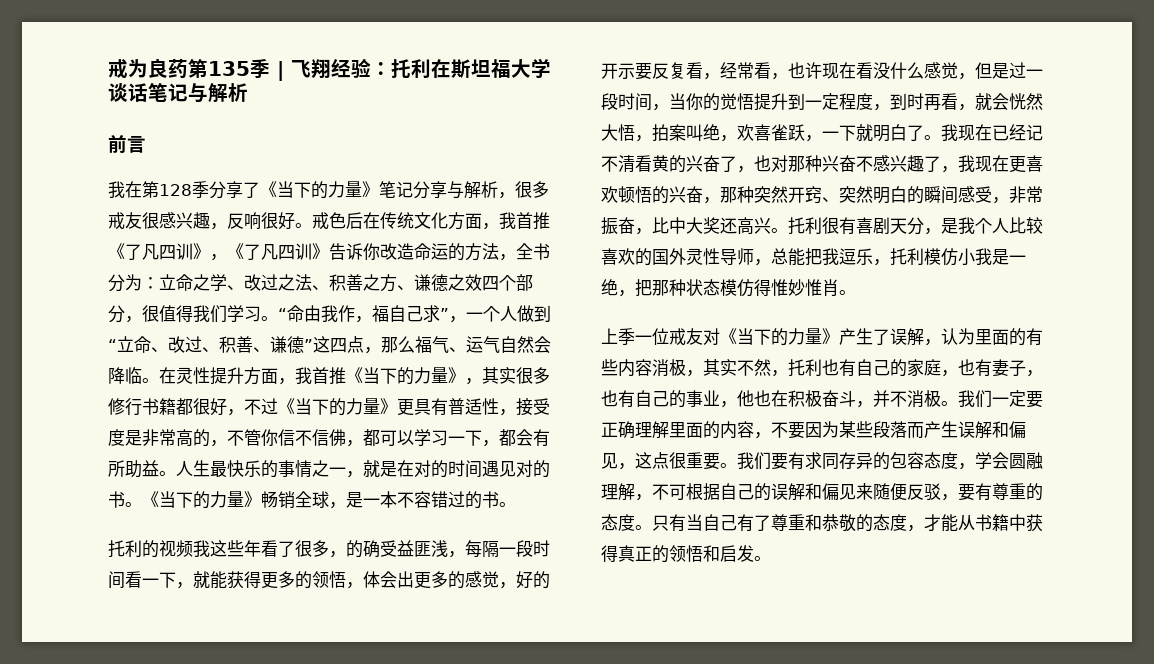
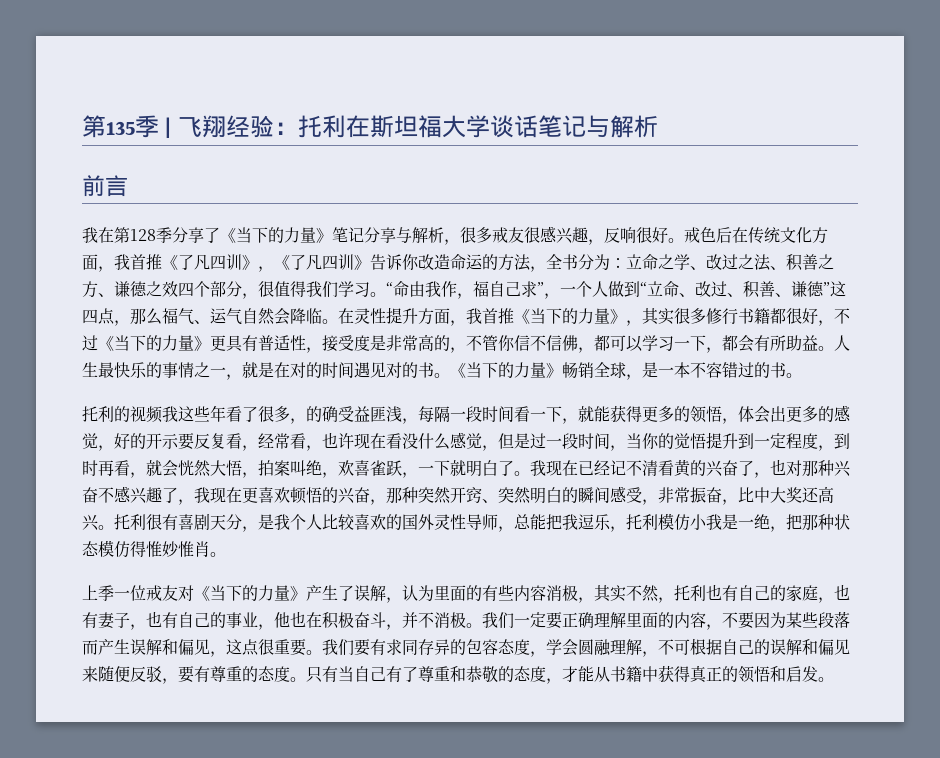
[108,58,188,79] 戒为良药 -> (82, 126) none

